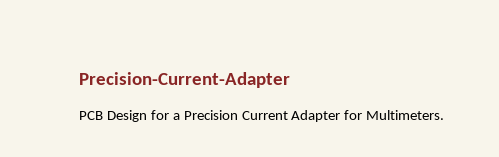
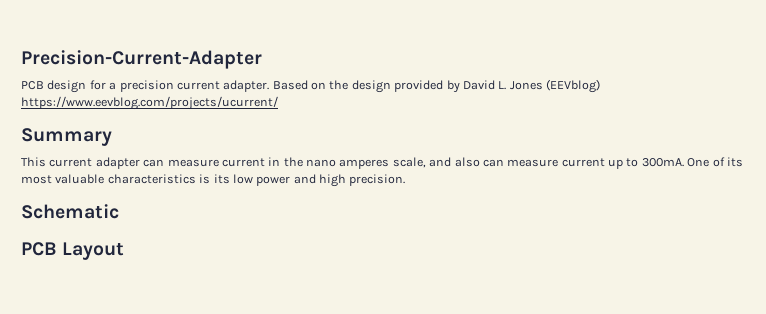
[106,110,147,122] Design -> [47,80,87,93] design
[183,110,445,122] Precision Current Adapter for Multimeters. -> [119,79,600,93] [21,96,278,110] [21,128,112,146] [21,157,743,169] [21,174,406,187] [21,204,119,219] [21,242,125,260] precision current adapter. Based on the design provided by David L. Jones (EEVblog) https://www.eevblog.com/projects/ucurrent/ // Summary // This current adapter can measure current in the nano amperes scale, and also can measure current up to 300mA. One of its most valuable characteristics is its low power and high precision. // Schematic // PCB Layout

